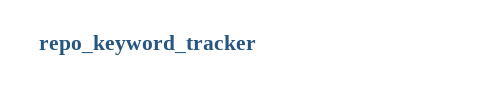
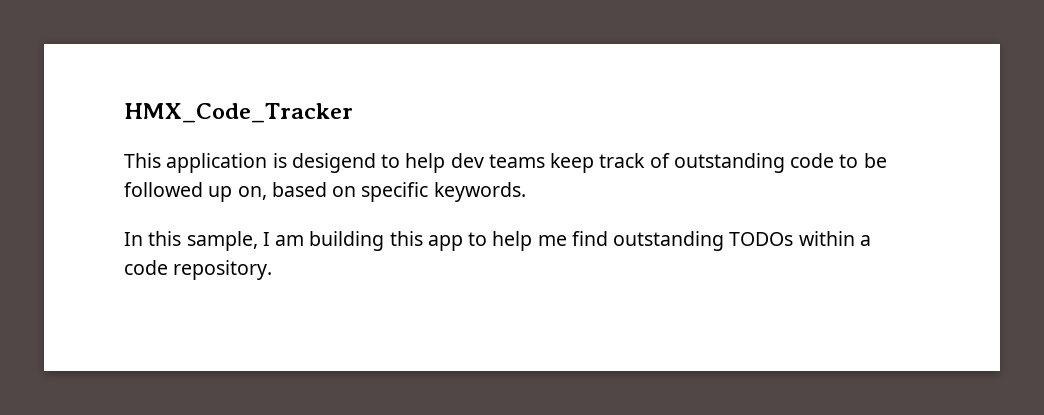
[39,35,256,55] repo_keyword_tracker -> [124,103,353,123] [124,153,887,173] [124,182,526,202] [124,231,871,251] [124,260,273,280] HMX_Code_Tracker // This application is desigend to help dev teams keep track of outstanding code to be followed up on, based on specific keywords. // In this sample, I am building this app to help me find outstanding TODOs within a code repository.

